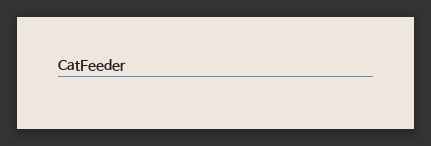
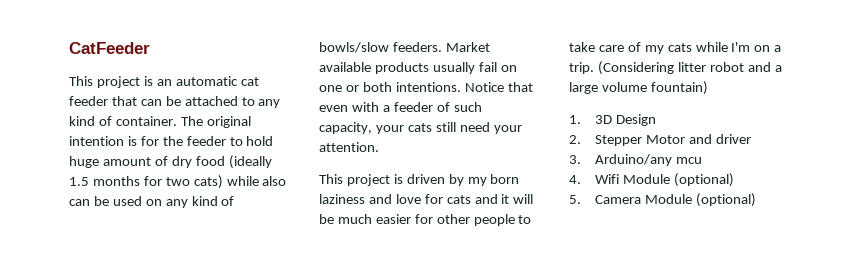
(126, 65) none -> [69,76,259,88] [69,96,281,108] [69,116,251,128] [69,136,274,146] [69,155,272,169] [69,175,287,189] [69,196,235,208] [319,42,490,53] [319,62,517,74] [319,82,533,92] [319,102,482,112] [319,122,522,134] [319,142,379,152] [319,174,520,186] [319,194,534,204] [319,214,532,226] [569,42,782,54] [569,61,782,75] [569,81,708,95] [569,114,657,126] [569,134,752,146] [569,154,703,166] [569,173,735,187] [569,193,757,207] // This project is an automatic cat feeder that can be attached to any kind of container. The original intention is for the feeder to hold huge amount of dry food (ideally 1.5 months for two cats) while also can be used on any kind of bowls/slow feeders. Market available products usually fail on one or both intentions. Notice that even with a feeder of such capacity, your cats still need your attention. // This project is driven by my born laziness and love for cats and it will be much easier for other people to take care of my cats while I'm on a trip. (Considering litter robot and a large volume fountain) // 1. 3D Design // 2. Stepper Motor and driver // 3. Arduino/any mcu // 4. Wifi Module (optional) // 5. Camera Module (optional)

